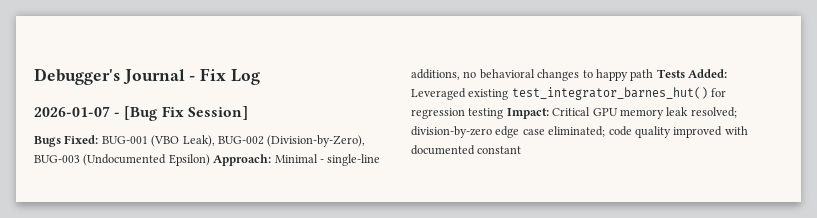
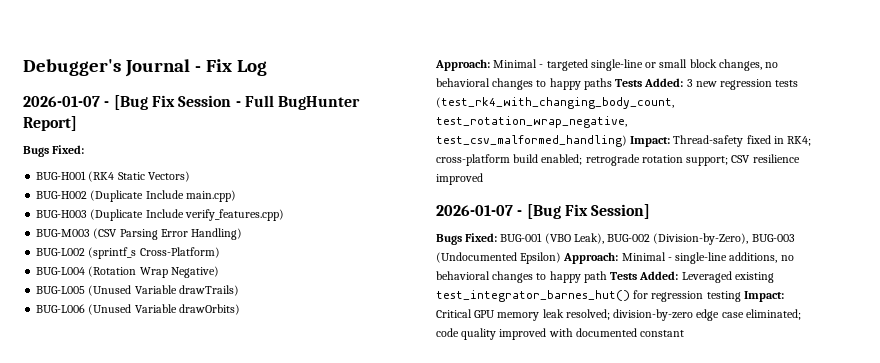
(260, 77) none -> [23,95,361,110] [23,116,77,131] [23,145,85,157] [36,171,190,182] [36,190,236,202] [36,209,284,221] [36,228,243,240] [36,247,220,259] [36,266,219,278] [36,285,239,296] [36,304,240,315] [435,59,779,71] [436,78,799,90] [436,97,674,109] [436,116,627,128] [436,135,812,147] [436,154,800,166] [436,173,483,185] // 2026-01-07 - [Bug Fix Session - Full BugHunter Report] // Bugs Fixed: // BUG-H001 (RK4 Static Vectors) // BUG-H002 (Duplicate Include main.cpp) // BUG-H003 (Duplicate Include verify_features.cpp) // BUG-M003 (CSV Parsing Error Handling) // BUG-L002 (sprintf_s Cross-Platform) // BUG-L004 (Rotation Wrap Negative) // BUG-L005 (Unused Variable drawTrails) // BUG-L006 (Unused Variable drawOrbits) // Approach: Minimal - targeted single-line or small block changes, no behavioral changes to happy paths Tests Added: 3 new regression tests (test_rk4_with_changing_body_count, test_rotation_wrap_negative, test_csv_malformed_handling) Impact: Thread-safety fixed in RK4; cross-platform build enabled; retrograde rotation support; CSV resilience improved

